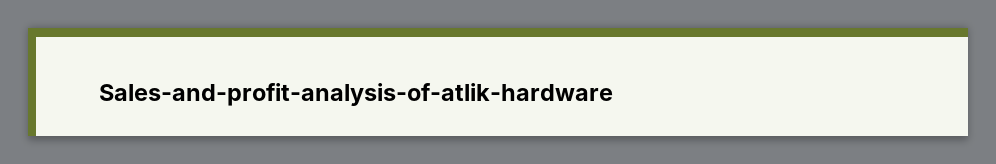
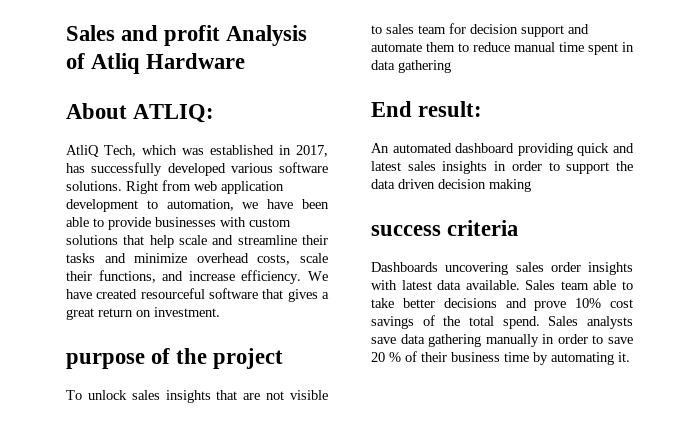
[99,83,613,106] Sales-and-profit-analysis-of-atlik-hardware -> [66,25,308,46] [66,53,246,74] [66,103,215,123] [66,145,328,157] [66,162,328,176] [66,180,284,194] [66,199,329,212] [66,217,291,230] [66,235,328,248] [66,253,328,265] [66,270,328,284] [66,288,329,302] [66,307,220,320] [66,348,284,369] [66,390,328,403] [371,23,589,37] [371,42,634,55] [371,60,451,73] [371,101,483,117] [371,143,634,156] [371,161,633,174] [371,179,531,192] [371,220,519,236] [371,262,633,275] [371,280,633,290] [371,298,633,311] [371,315,633,329] [371,334,633,347] [371,351,630,365] Sales and profit Analysis of Atliq Hardware // About ATLIQ: // AtliQ Tech, which was established in 2017, has successfully developed various software solutions. Right from web application development to automation, we have been able to provide businesses with custom solutions that help scale and streamline their tasks and minimize overhead costs, scale their functions, and increase efficiency. We have created resourceful software that gives a great return on investment. // purpose of the project // To unlock sales insights that are not visible to sales team for decision support and automate them to reduce manual time spent in data gathering // End result: // An automated dashboard providing quick and latest sales insights in order to support the data driven decision making // success criteria // Dashboards uncovering sales order insights with latest data available. Sales team able to take better decisions and prove 10% cost savings of the total spend. Sales analysts save data gathering manually in order to save 20 % of their business time by automating it.

